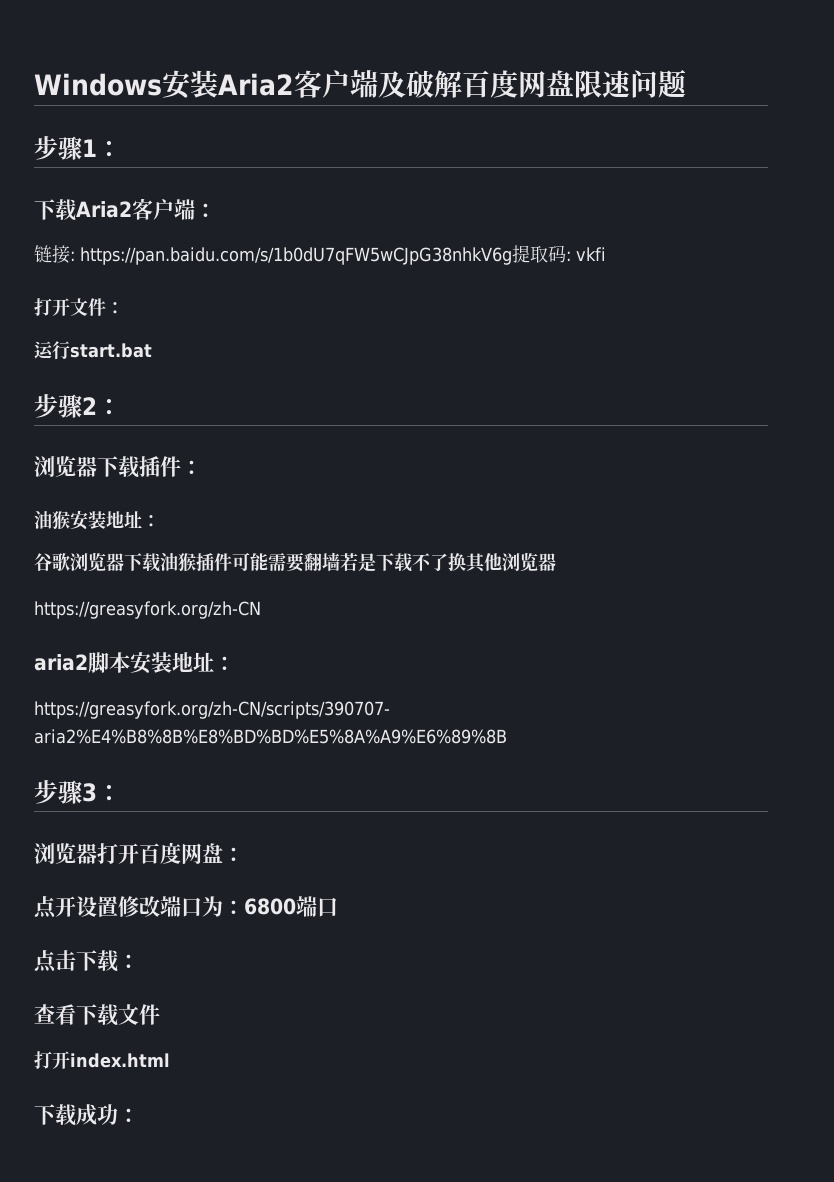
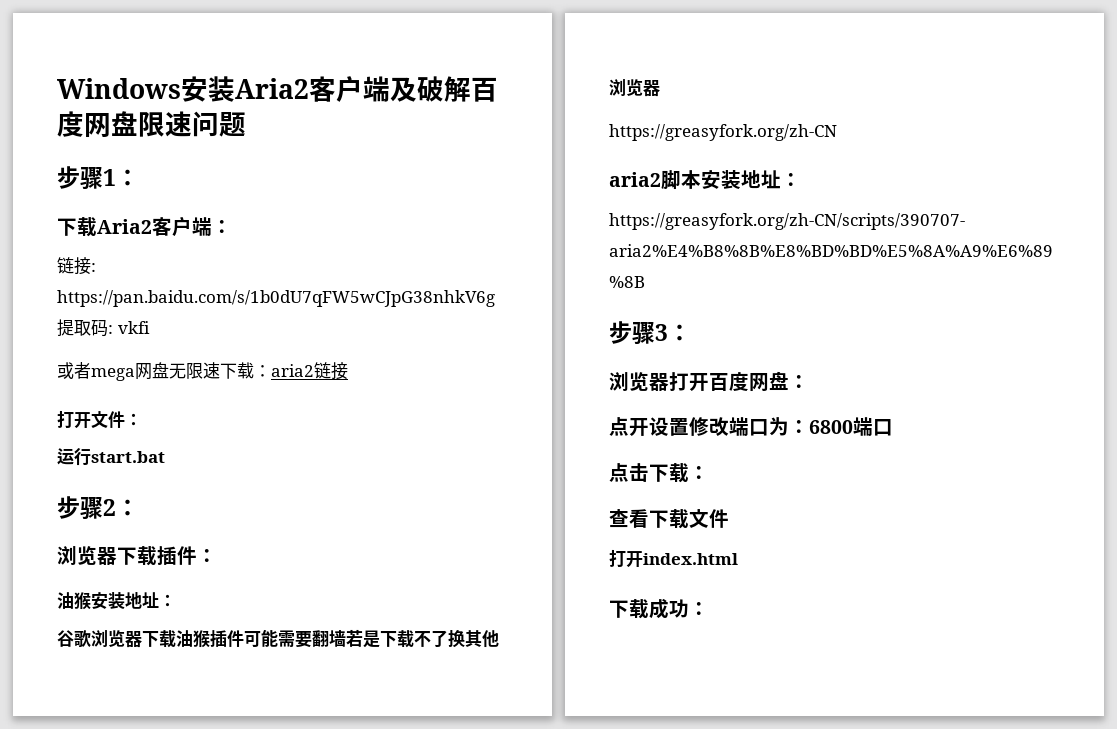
(606, 254) none -> [57,362,348,381] // 或者mega网盘无限速下载：aria2链接

